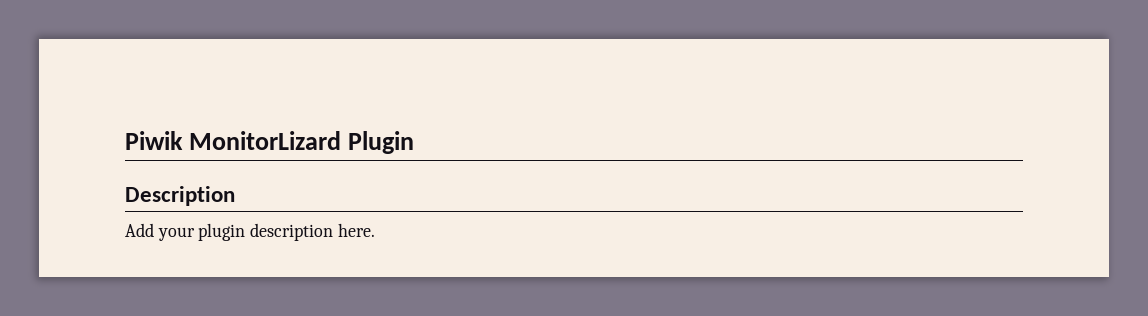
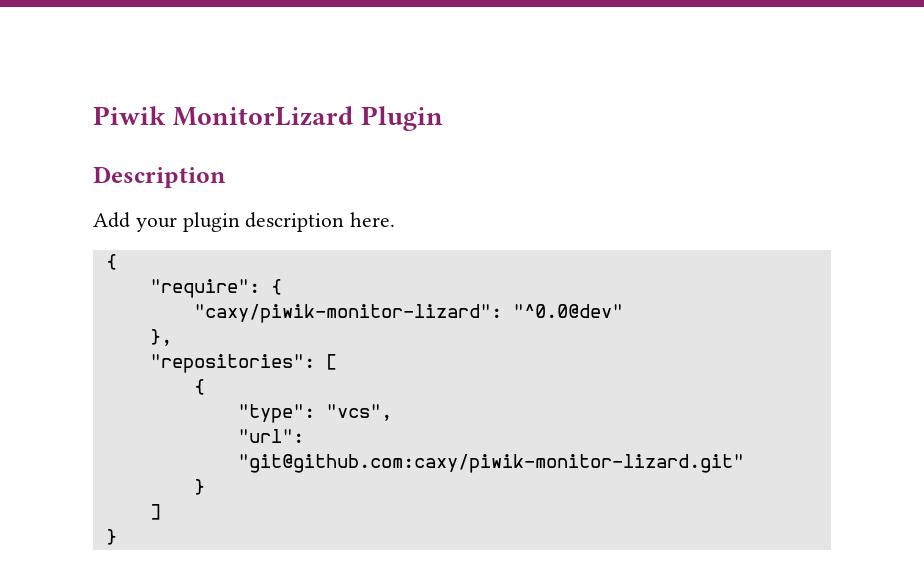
(375, 230) none -> [105,254,117,270] [149,279,282,298] [193,304,623,323] [149,329,172,346] [149,354,337,373] [193,379,205,395] [237,404,392,423] [237,429,304,443] [237,454,744,473] [193,479,205,495] [149,504,161,520] [105,529,117,545] // { // "require": { // "caxy/piwik-monitor-lizard": "^0.0@dev" // }, // "repositories": [ // { // "type": "vcs", // "url": "git@github.com:caxy/piwik-monitor-lizard.git" // } // ] // }

